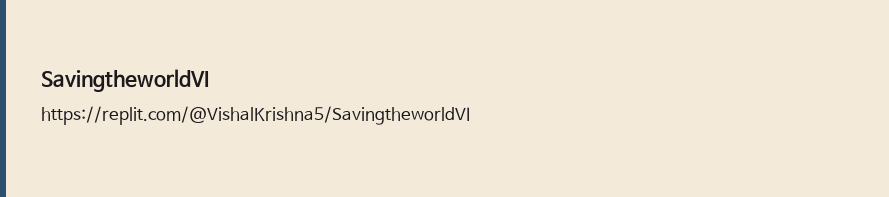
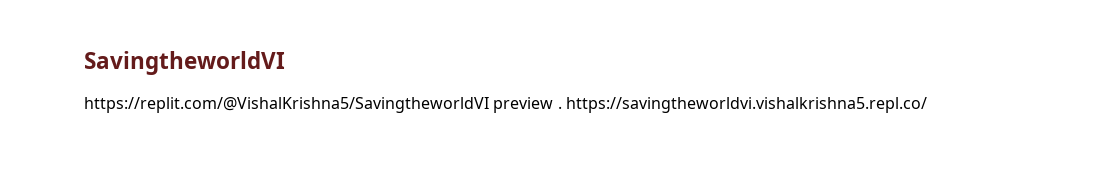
(470, 115) none -> [493,97,927,113] preview . https://savingtheworldvi.vishalkrishna5.repl.co/

